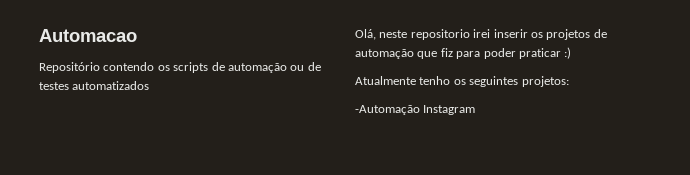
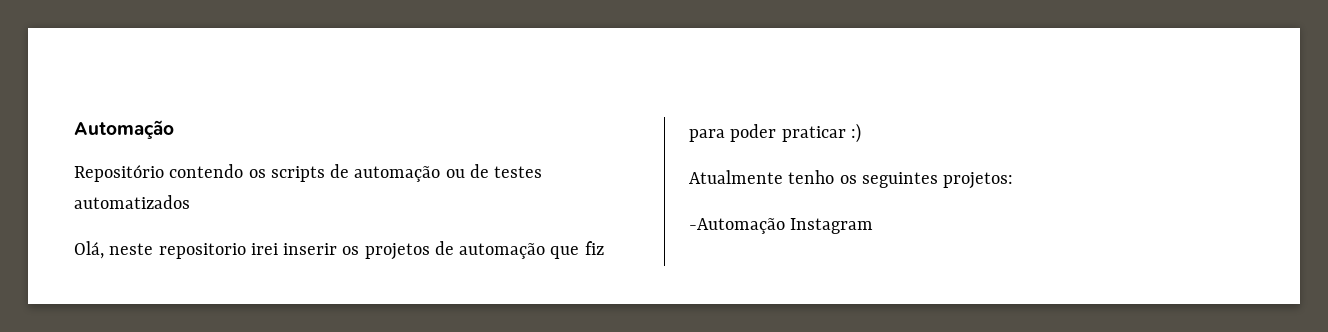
[39,29,137,42] Automacao -> [74,120,174,139] Automação

